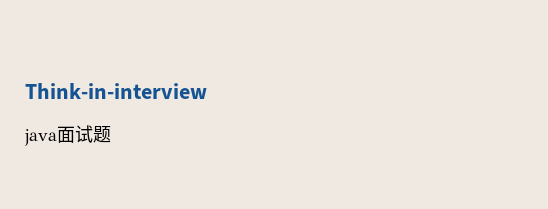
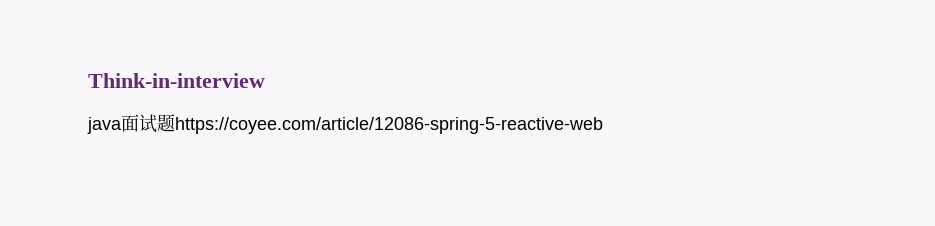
(111, 134) none -> [175,117,603,134] https://coyee.com/article/12086-spring-5-reactive-web

